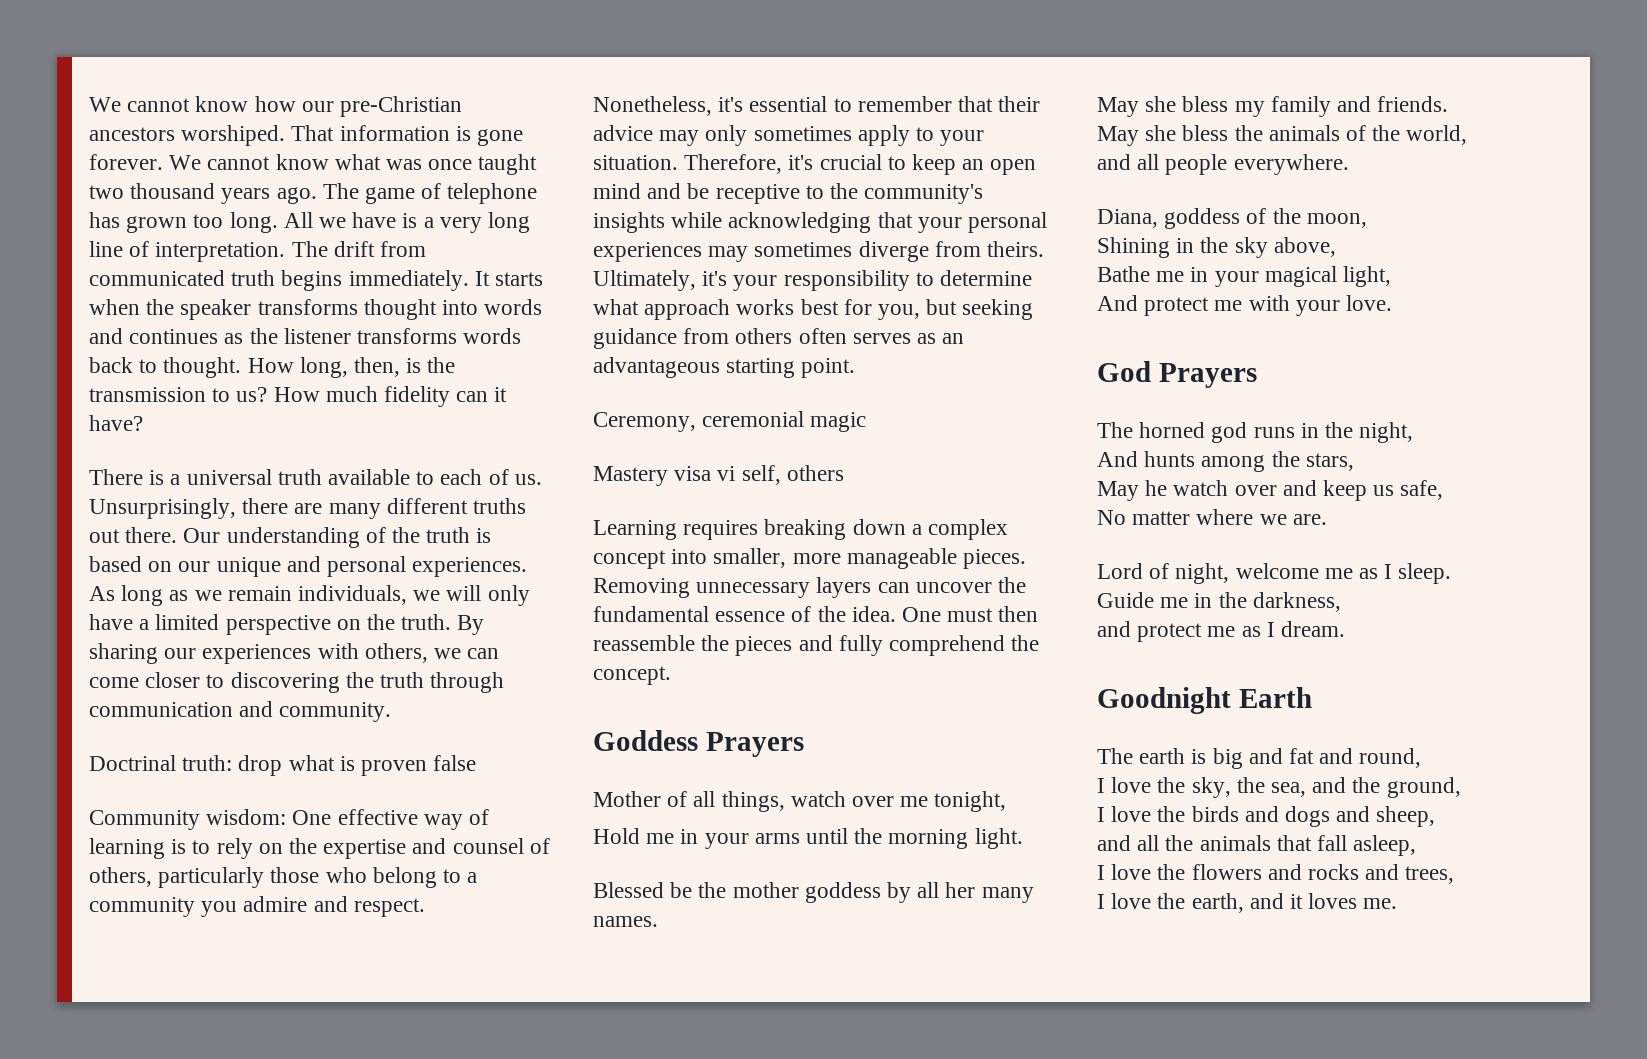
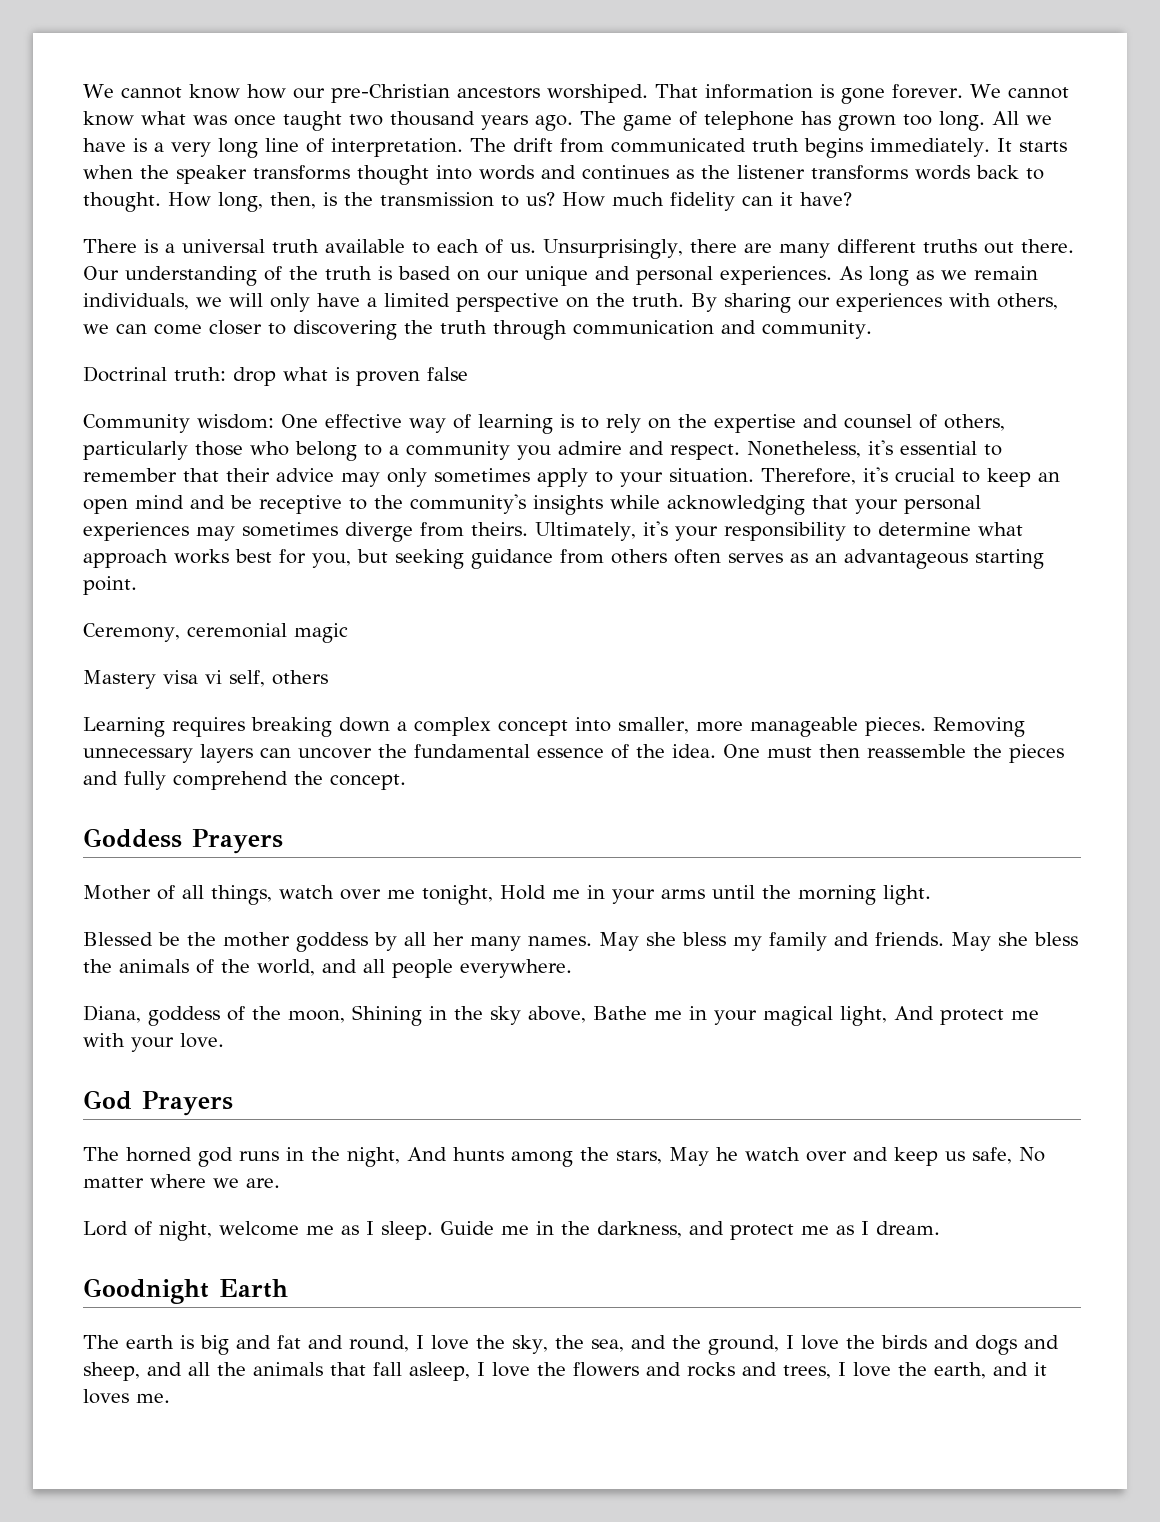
(1007, 801) // -> (493, 895) none
(658, 921) // -> (592, 941) none
(1449, 104) // -> (944, 939) none
(1468, 135) // -> (315, 967) none
(1367, 220) // -> (345, 1016) none
(1336, 247) // -> (586, 1014) none
(1392, 276) // -> (887, 1016) none
(1414, 432) // -> (400, 1157) none
(1354, 462) // -> (662, 1157) none
(1444, 490) // -> (1012, 1155) none
(1452, 573) // -> (433, 1230) none
(1341, 602) // -> (682, 1229) none
(1422, 758) // -> (409, 1343) none
(1461, 787) // -> (779, 1345) none
(1436, 816) // -> (140, 1371) none
(1417, 845) // -> (470, 1371) none
(1455, 875) // -> (831, 1372) none

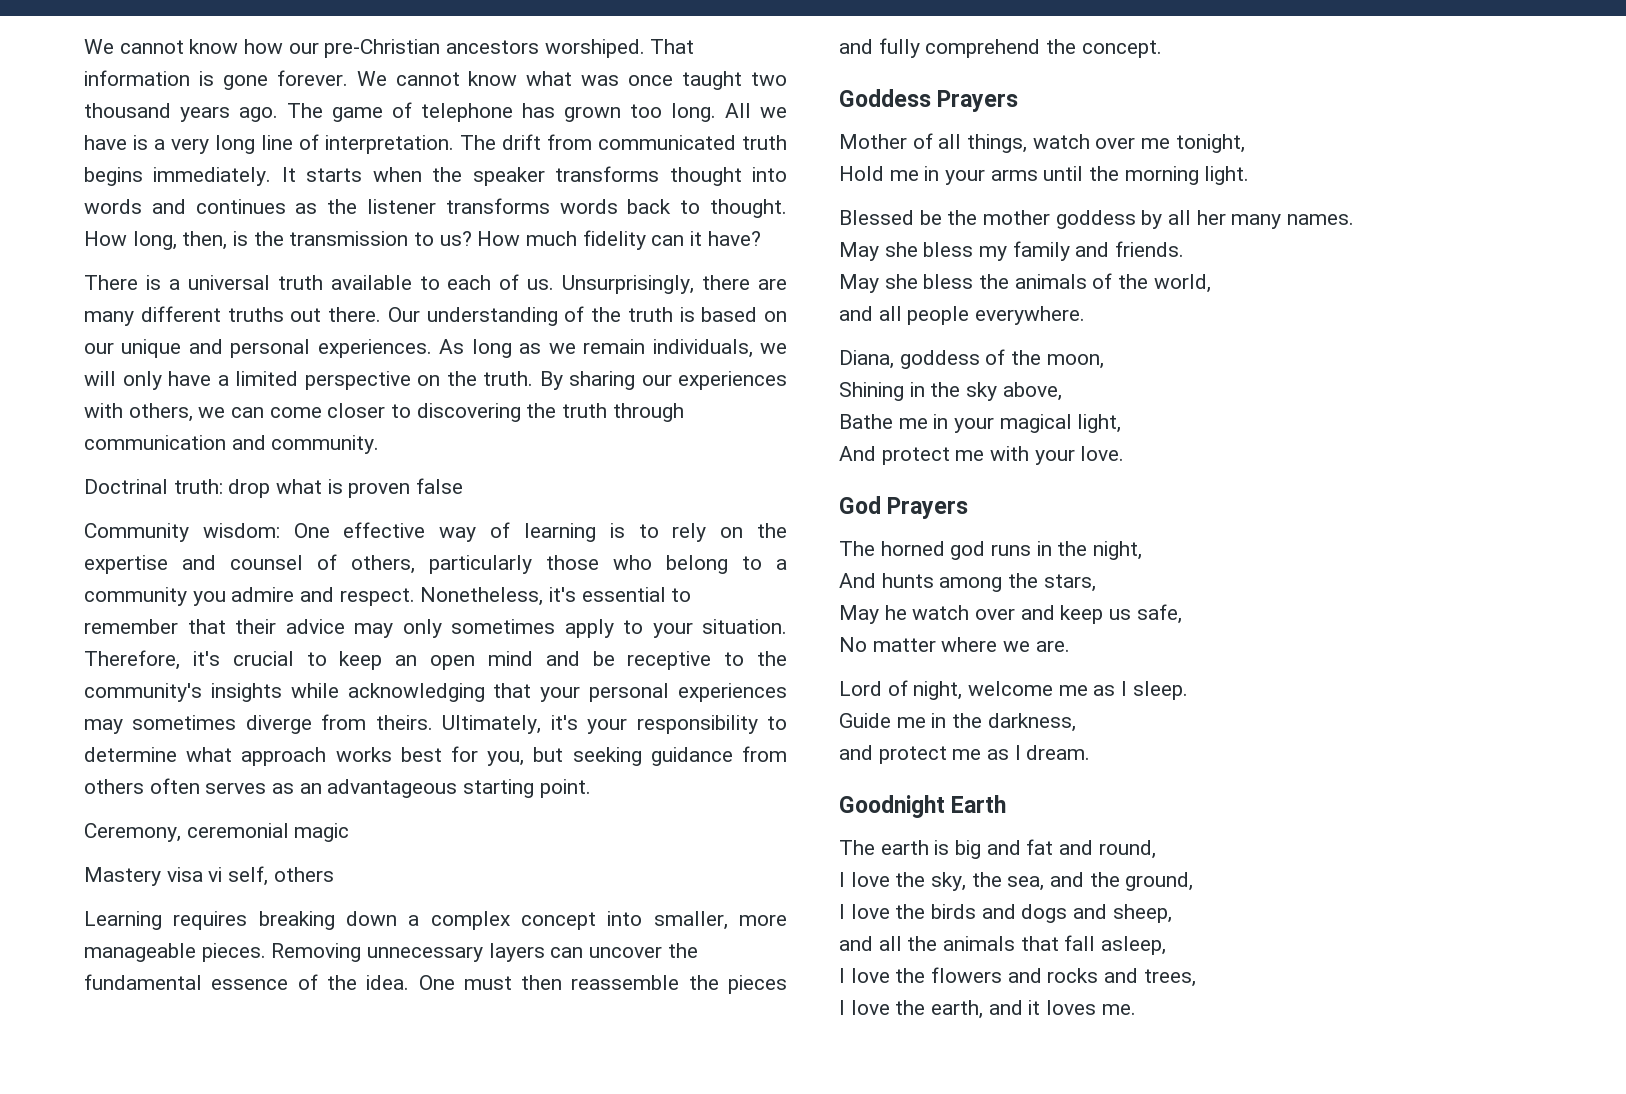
(493, 895) none -> (1245, 143) //
(592, 941) none -> (1355, 219) //
(944, 939) none -> (1185, 249) //
(315, 967) none -> (1211, 283) //
(345, 1016) none -> (1104, 361) //
(586, 1014) none -> (1062, 391) //
(887, 1016) none -> (1122, 423) //
(400, 1157) none -> (1143, 550) //
(662, 1157) none -> (1096, 583) //
(1012, 1155) none -> (1182, 614) //
(433, 1230) none -> (1188, 690) //
(682, 1229) none -> (1076, 722) //
(409, 1343) none -> (1156, 849) //
(779, 1345) none -> (1194, 881) //
(140, 1371) none -> (1172, 913) //
(470, 1371) none -> (1167, 945) //
(831, 1372) none -> (1196, 978) //

